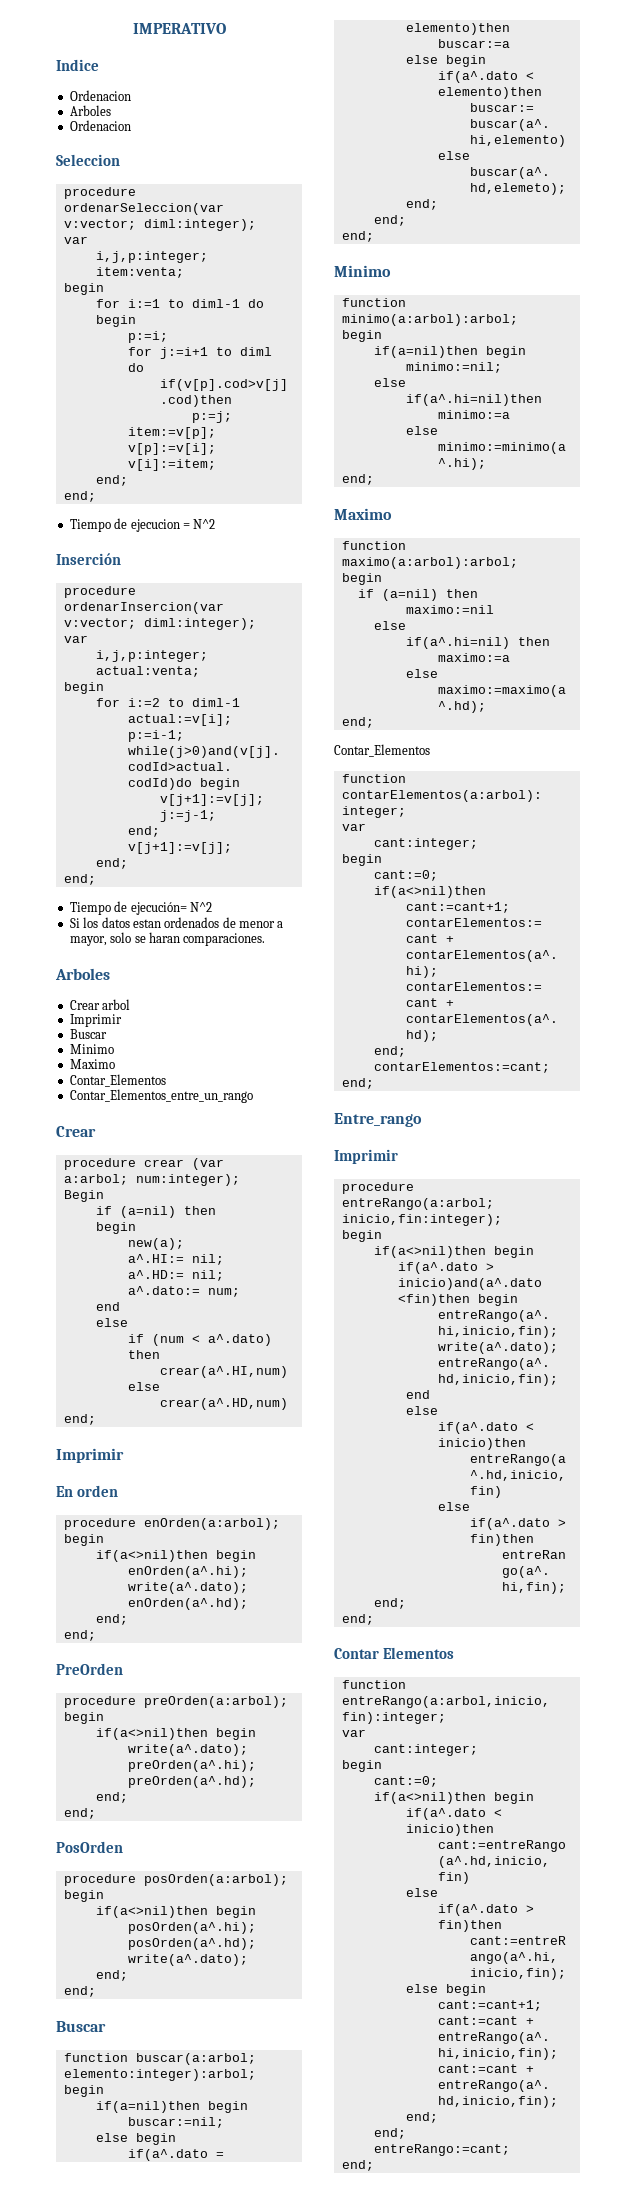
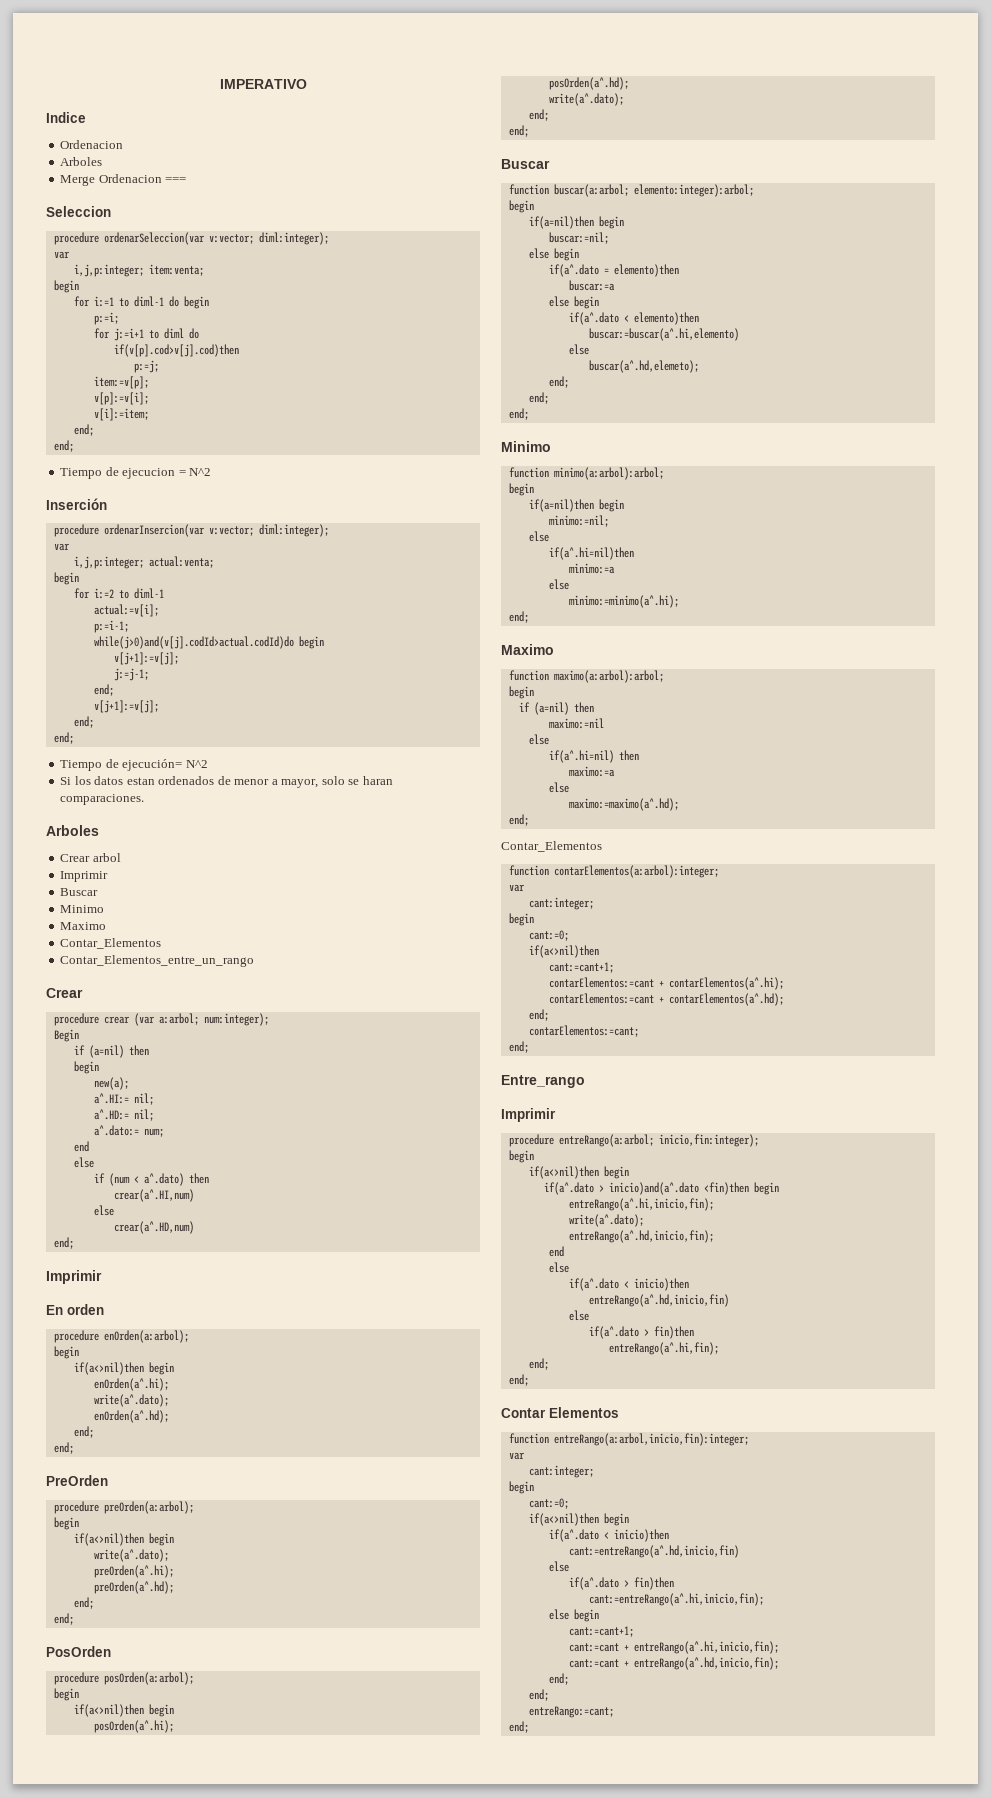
[69,120,131,131] Ordenacion -> [60,174,187,186] Merge Ordenacion ===

